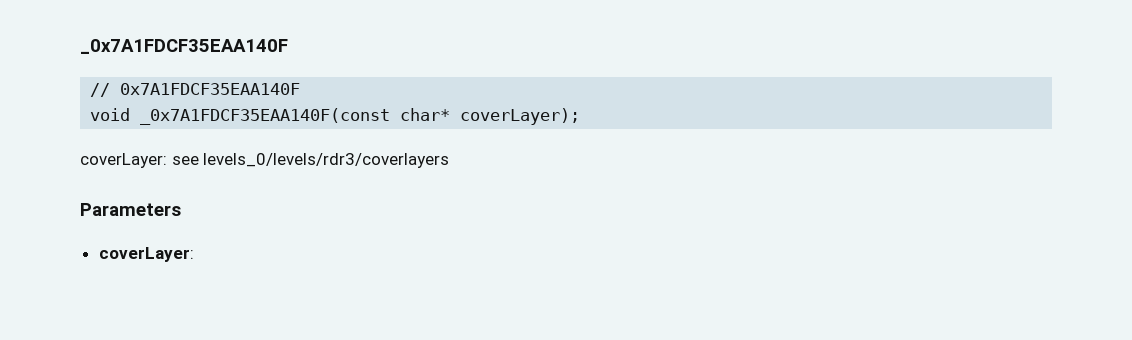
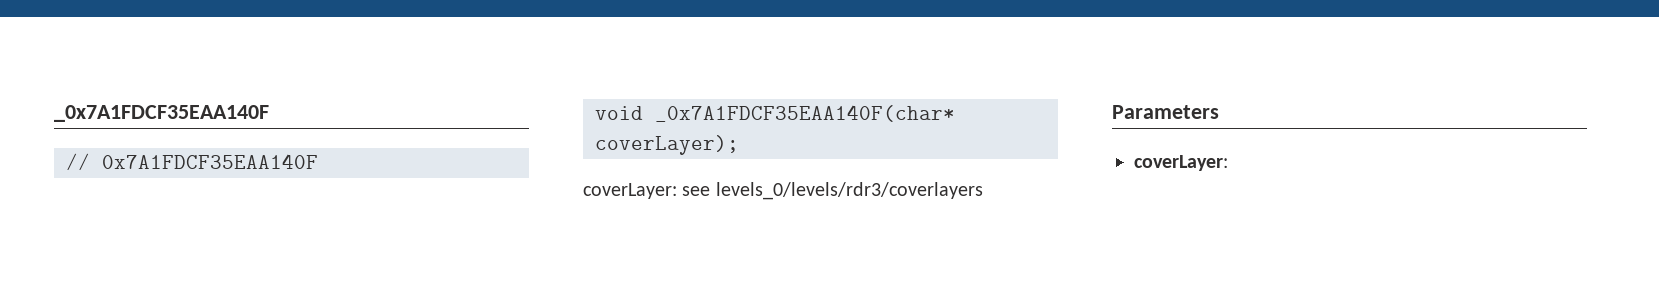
[140,108,451,125] _0x7A1FDCF35EAA140F(const char* -> [655,105,955,122] _0x7A1FDCF35EAA140F(char*

